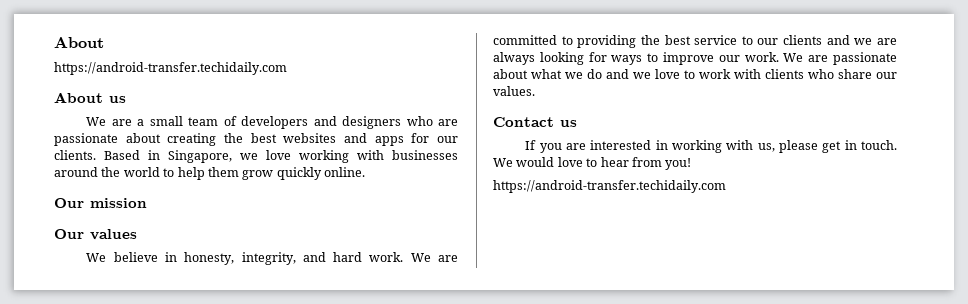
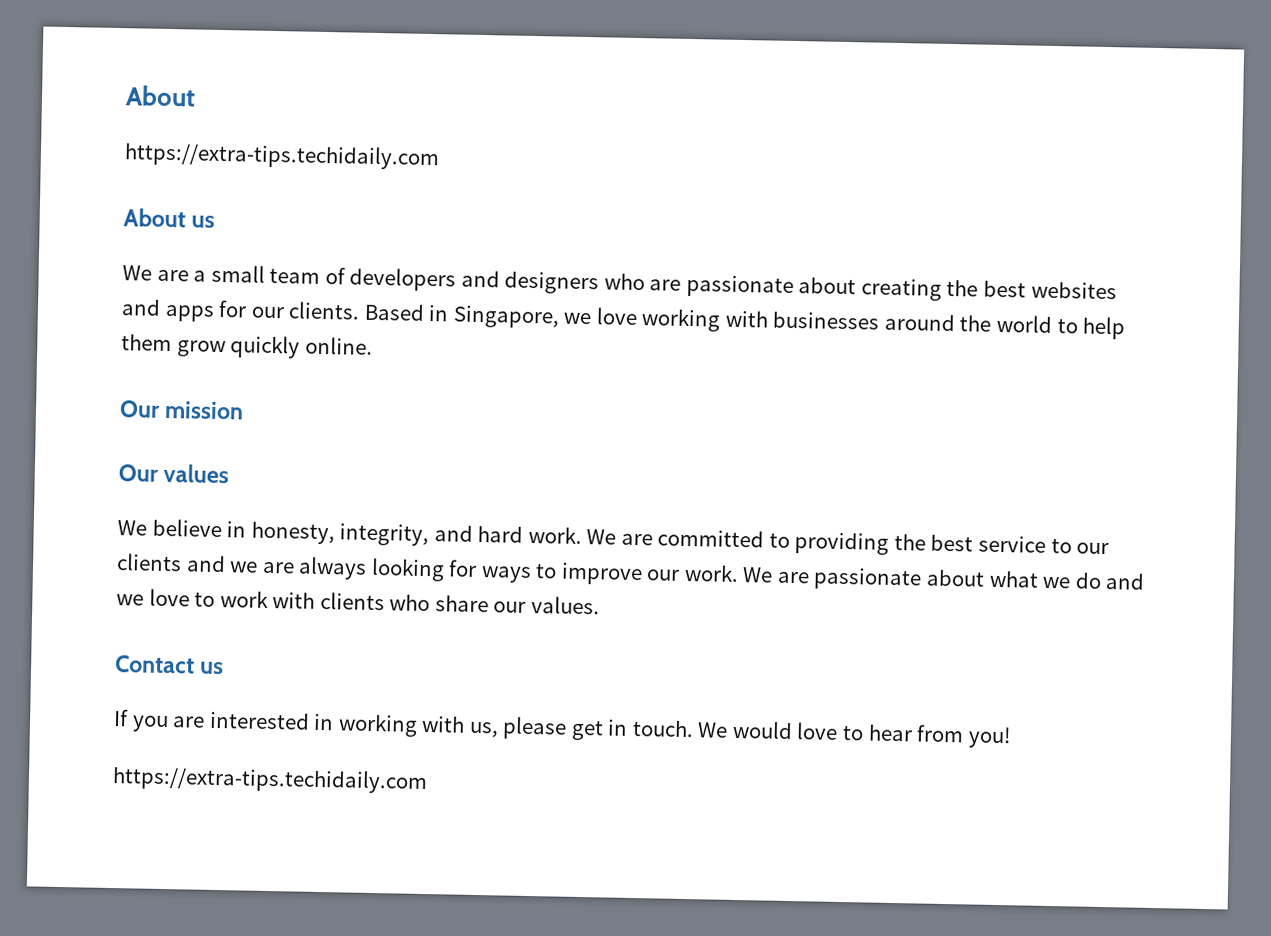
[54,62,287,75] https://android-transfer.techidaily.com -> [124,142,440,171] https://extra-tips.techidaily.com
[493,180,726,193] https://android-transfer.techidaily.com -> [112,766,428,795] https://extra-tips.techidaily.com

